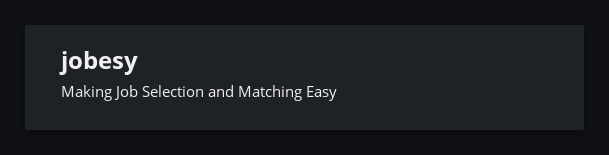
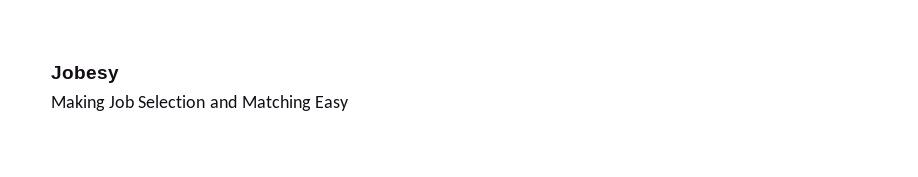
[59,51,138,75] jobesy -> [51,66,119,83] Jobesy

